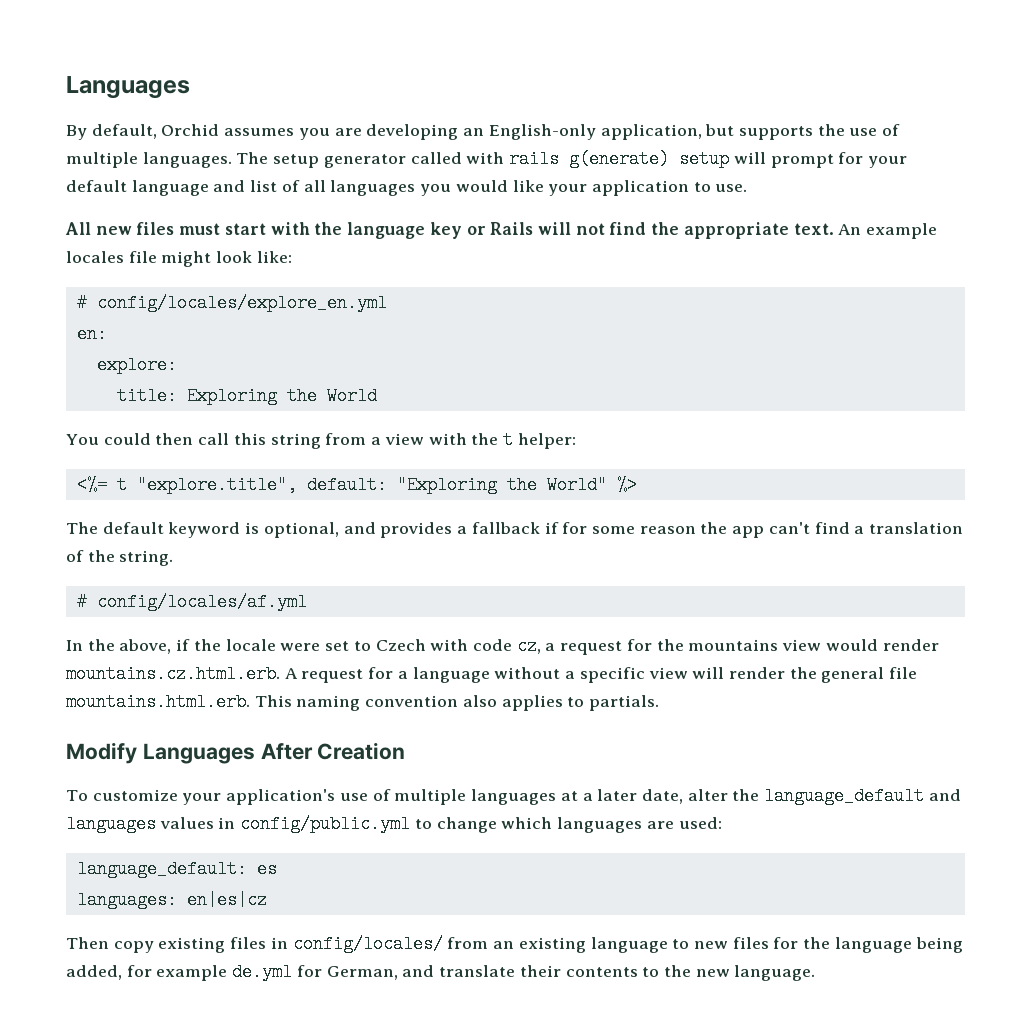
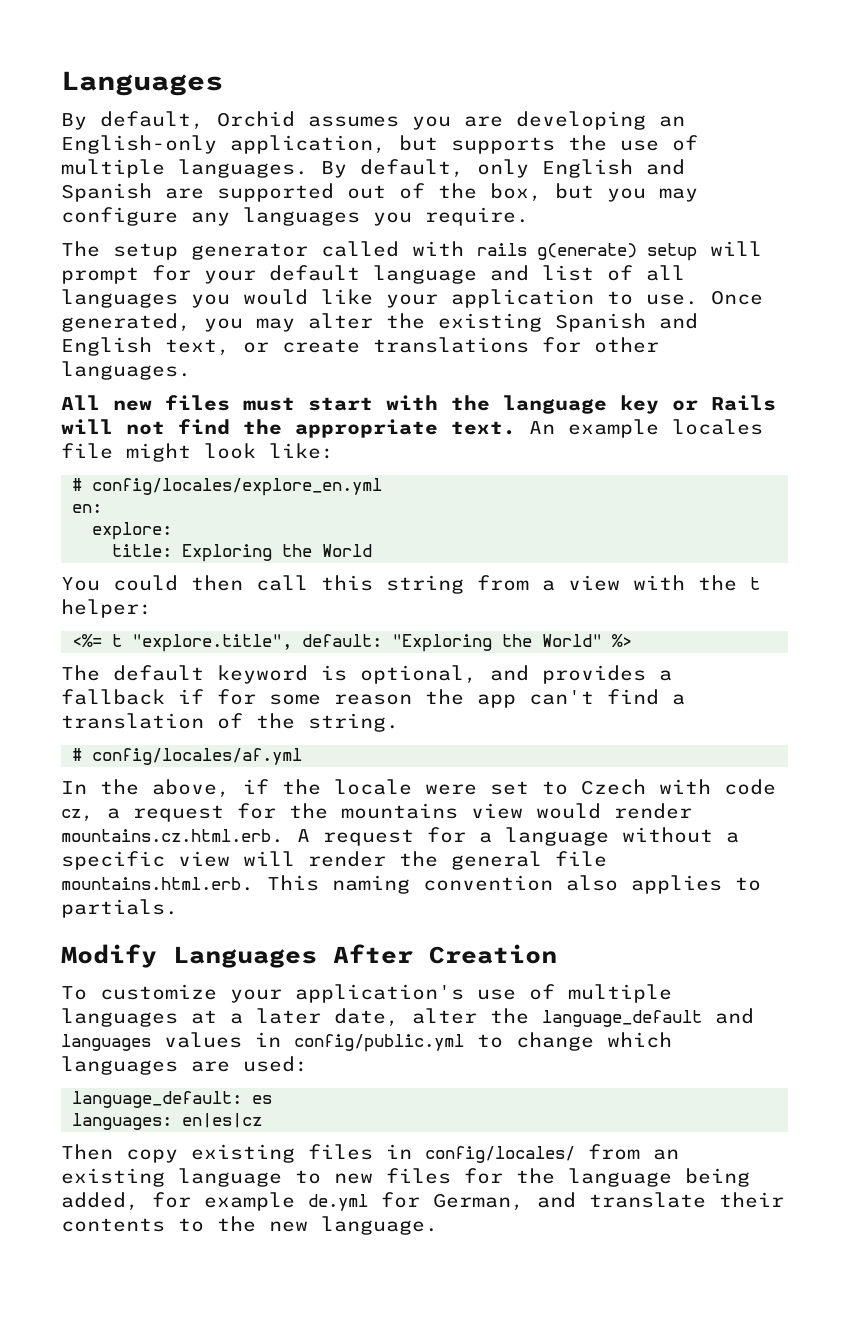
(232, 160) none -> [321,159,685,178] [61,183,698,202] [61,207,529,226] By default, only English and Spanish are supported out of the box, but you may configure any languages you require. //
(748, 188) none -> [711,290,763,305] [61,313,698,332] [61,337,659,356] [61,361,191,380] Once generated, you may alter the existing Spanish and English text, or create translations for other languages.

